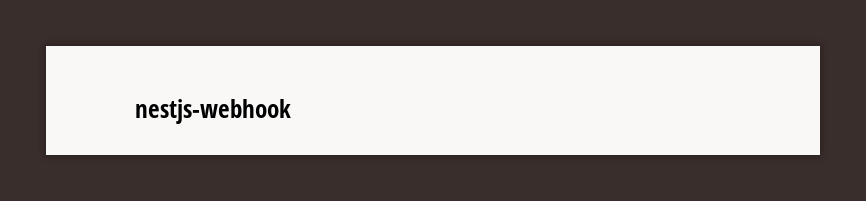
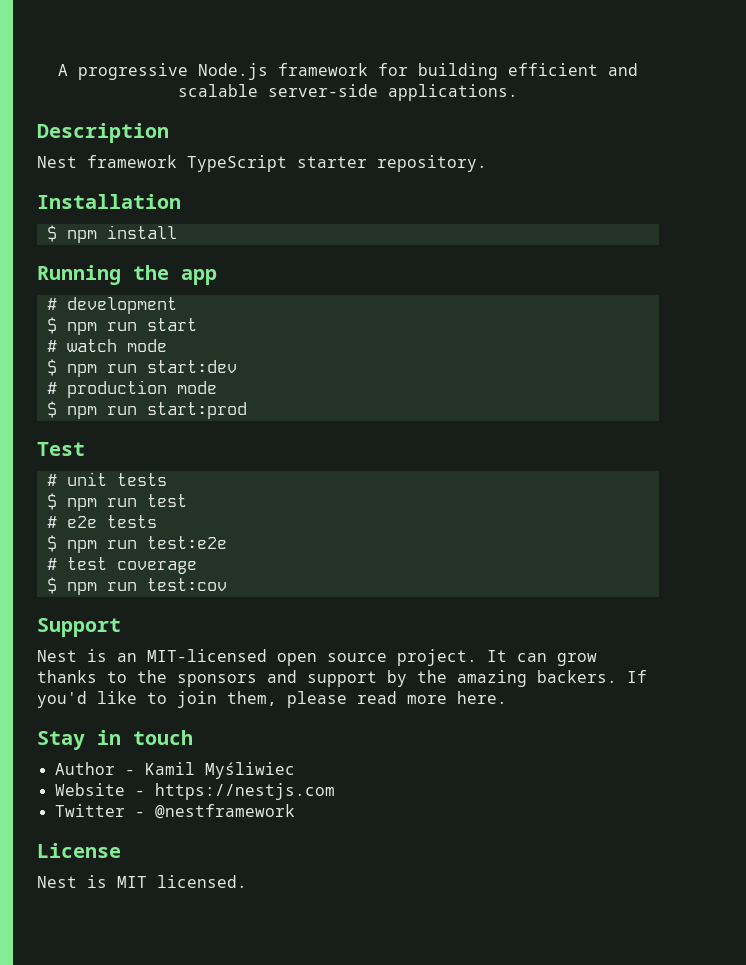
[135,99,291,124] nestjs-webhook -> [58,63,638,80] [178,84,518,101] [37,123,169,143] [37,155,487,172] [37,194,181,209] [46,225,177,243] [37,265,217,285] [46,297,177,314] [46,317,197,335] [46,339,167,352] [46,359,237,377] [46,380,217,398] [46,401,247,419] [37,442,85,456] [46,472,167,486] [46,493,187,511] [46,515,157,528] [46,535,227,553] [46,557,197,574] [46,577,227,595] [37,618,121,637] [37,649,597,666] [37,670,647,687] [37,691,507,708] [37,730,193,750] [54,762,295,779] [54,783,335,800] [54,804,295,819] [37,843,121,858] [37,875,247,888] A progressive Node.js framework for building efficient and scalable server-side applications. // Description // Nest framework TypeScript starter repository. // Installation // $ npm install // Running the app // # development // $ npm run start // # watch mode // $ npm run start:dev // # production mode // $ npm run start:prod // Test // # unit tests // $ npm run test // # e2e tests // $ npm run test:e2e // # test coverage // $ npm run test:cov // Support // Nest is an MIT-licensed open source project. It can grow thanks to the sponsors and support by the amazing backers. If you'd like to join them, please read more here. // Stay in touch // Author - Kamil Myśliwiec // Website - https://nestjs.com // Twitter - @nestframework // License // Nest is MIT licensed.

